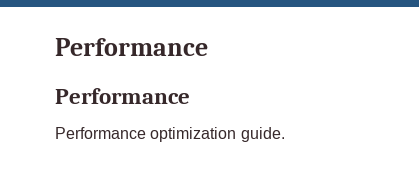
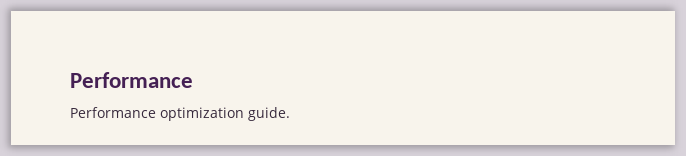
[55,38,208,56] [55,88,190,104] [55,127,146,139] Performance // Performance // Performance -> [70,72,193,88] [70,107,156,118] Performance // Performance

